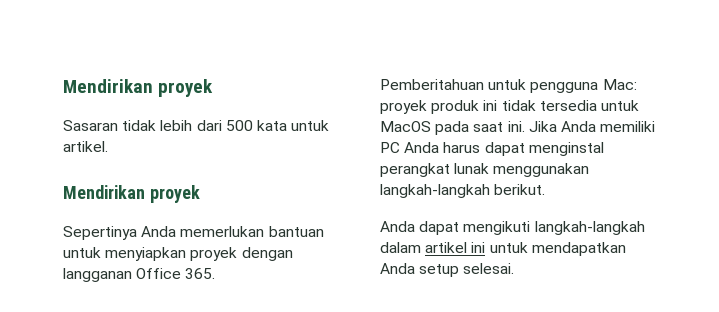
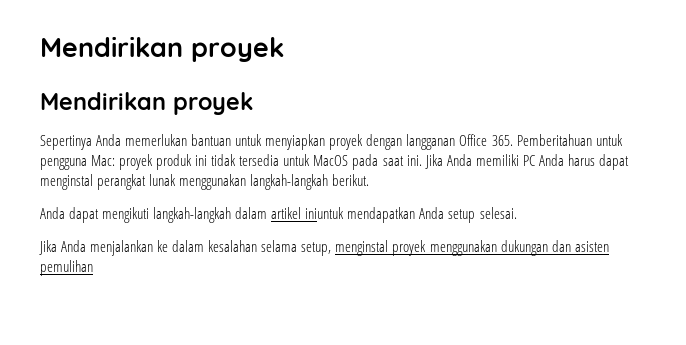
[63,79,214,97] [63,120,330,131] [63,141,108,152] Mendirikan proyek // Sasaran tidak lebih dari 500 kata untuk artikel. -> [40,36,284,62] Mendirikan proyek
(216, 273) // -> (513, 140) none
[471,242,528,253] ini untuk -> [305,207,345,219] iniuntuk
(515, 268) none -> [39,240,609,256] [40,260,93,276] // Jika Anda menjalankan ke dalam kesalahan selama setup, menginstal proyek menggunakan dukungan dan asisten pemulihan

